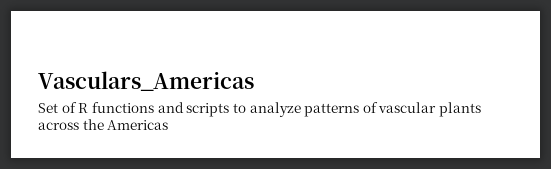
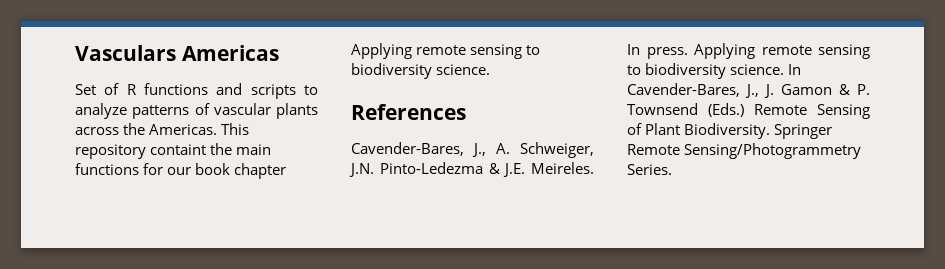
[38,71,254,91] Vasculars_Americas -> [75,45,279,61] Vasculars Americas
[107,120,169,130] Americas -> [149,123,250,135] [75,143,272,159] [75,163,287,179] [351,43,541,59] [351,63,491,79] [351,104,466,120] [351,142,594,158] [349,162,594,177] [627,43,870,59] [627,63,802,79] [627,83,871,98] [627,103,870,119] [627,123,833,139] [627,143,862,159] [627,164,672,175] Americas. This repository containt the main functions for our book chapter Applying remote sensing to biodiversity science. // References // Cavender-Bares, J., A. Schweiger, J.N. Pinto-Ledezma & J.E. Meireles. In press. Applying remote sensing to biodiversity science. In Cavender-Bares, J., J. Gamon & P. Townsend (Eds.) Remote Sensing of Plant Biodiversity. Springer Remote Sensing/Photogrammetry Series.

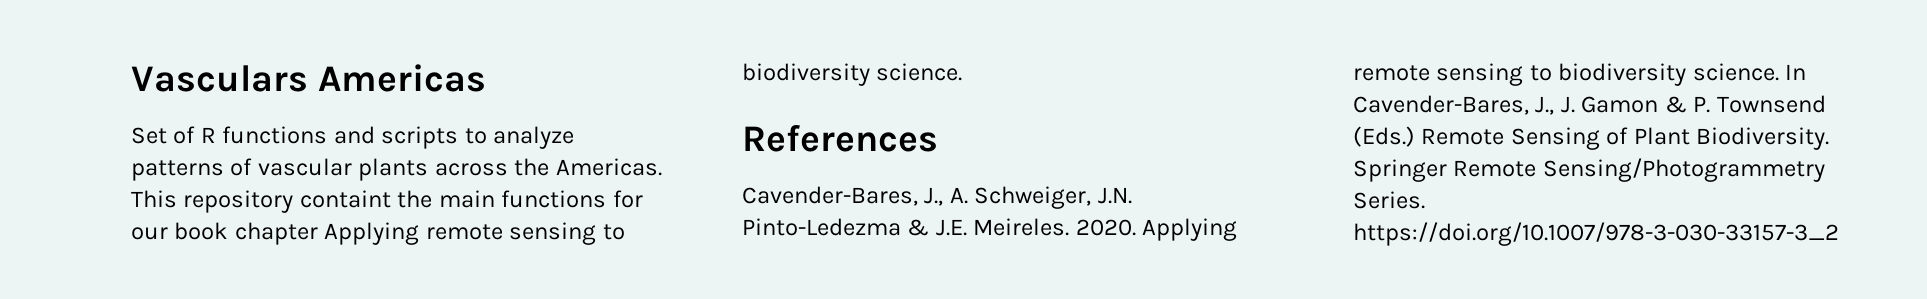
[627,44,688,59] In press. -> [1075,219,1136,236] 2020.
(672, 169) none -> [1353,222,1839,246] https://doi.org/10.1007/978-3-030-33157-3_2

